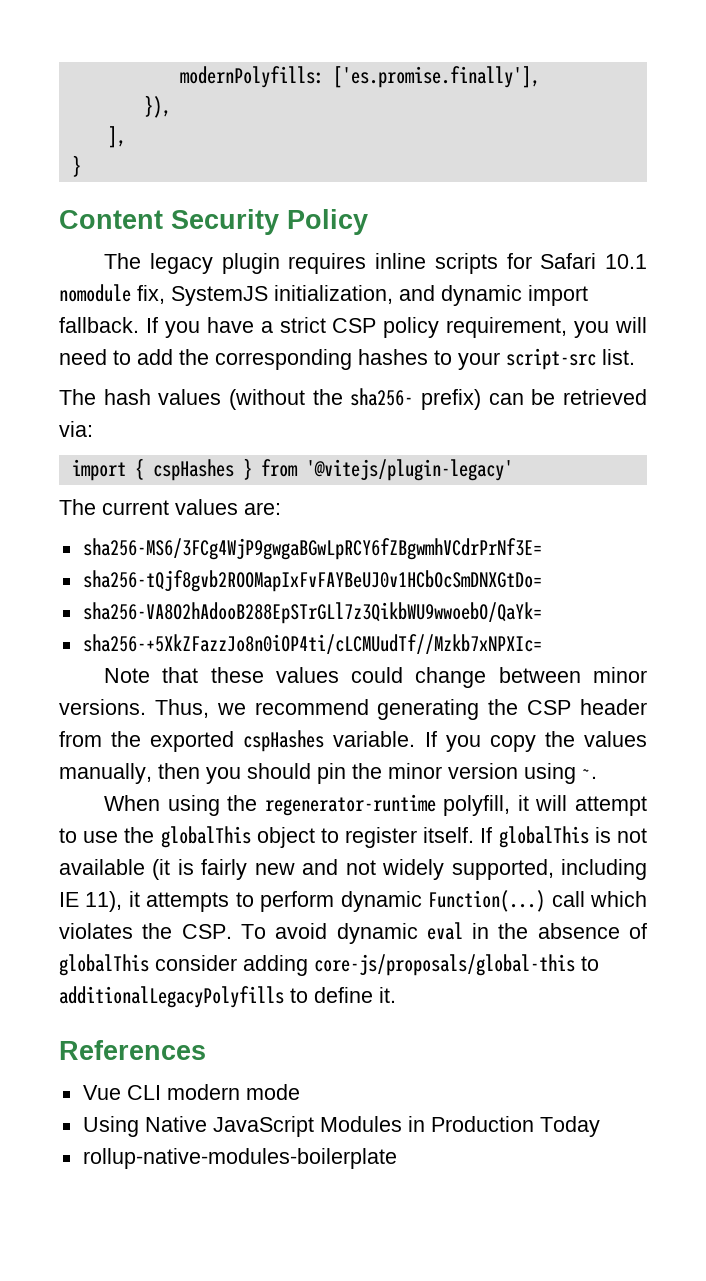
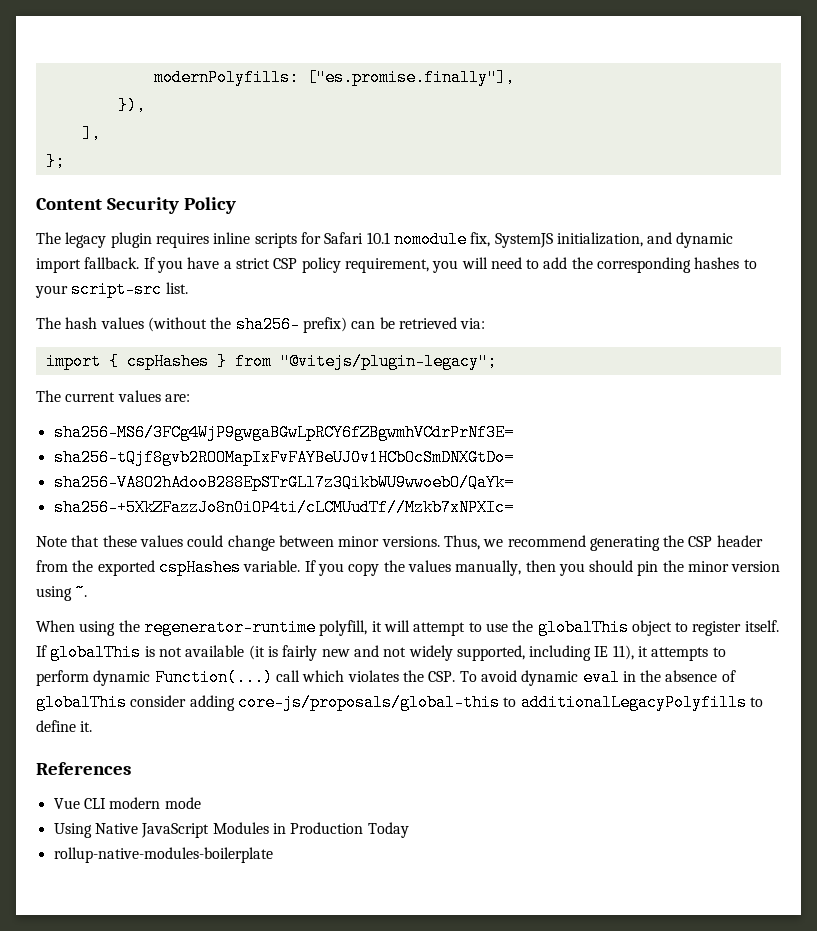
[332,66,540,88] ['es.promise.finally'], -> [306,69,515,86] ["es.promise.finally"],
[71,155,81,177] } -> [45,153,65,170] };
[305,459,513,481] '@vitejs/plugin-legacy' -> [279,353,497,370] "@vitejs/plugin-legacy";

